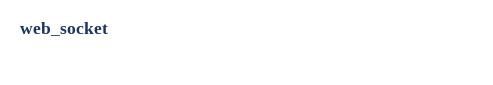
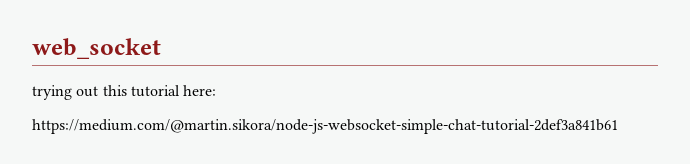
(108, 29) none -> [32,85,217,100] [32,119,618,134] // trying out this tutorial here: // https://medium.com/@martin.sikora/node-js-websocket-simple-chat-tutorial-2def3a841b61

